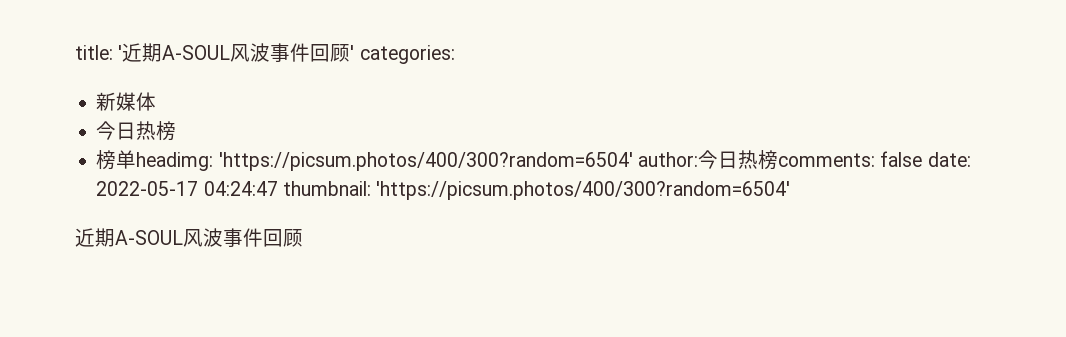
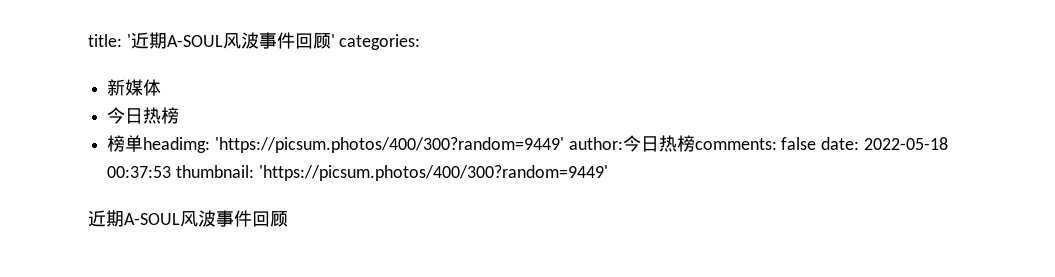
[218,152,633,171] 'https://picsum.photos/400/300?random=6504' -> [214,137,564,153] 'https://picsum.photos/400/300?random=9449'
[96,181,791,200] 2022-05-17 04:24:47 thumbnail: 'https://picsum.photos/400/300?random=6504' -> [863,137,948,150] [107,165,608,181] 2022-05-18 00:37:53 thumbnail: 'https://picsum.photos/400/300?random=9449'

